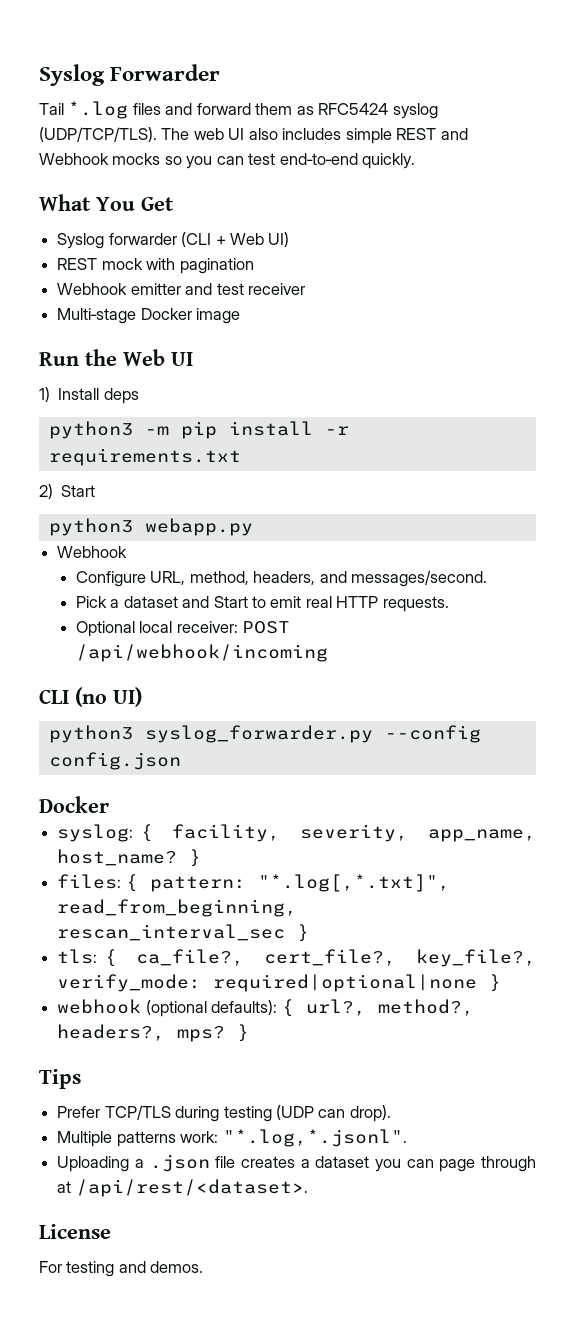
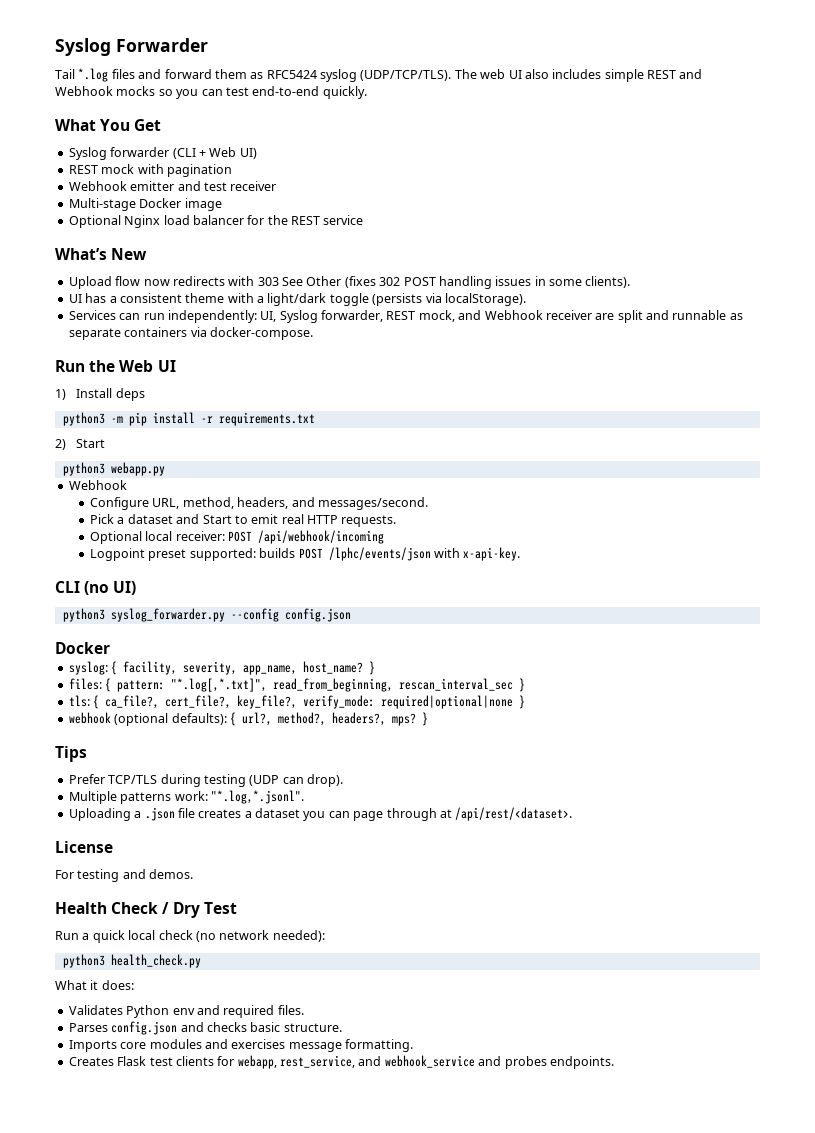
(241, 316) none -> [68,215,364,228] [55,248,148,260] [68,276,631,289] [68,293,526,306] [68,310,743,323] [68,327,313,340] // Optional Nginx load balancer for the REST service // What’s New // Upload flow now redirects with 303 See Other (fixes 302 POST handling issues in some clients). // UI has a consistent theme with a light/dark toggle (persists via localStorage). // Services can run independently: UI, Syslog forwarder, REST mock, and Webhook receiver are split and runnable as separate containers via docker‑compose.
(328, 653) none -> [90,547,521,561] // Logpoint preset supported: builds POST /lphc/events/json with x-api-key.
(204, 1267) none -> [55,902,237,918] [55,930,325,943] [62,954,201,968] [55,980,134,990] [68,1005,304,1018] [68,1021,342,1035] [68,1039,413,1052] [68,1055,614,1069] // Health Check / Dry Test // Run a quick local check (no network needed): // python3 health_check.py // What it does: // Validates Python env and required files. // Parses config.json and checks basic structure. // Imports core modules and exercises message formatting. // Creates Flask test clients for webapp, rest_service, and webhook_service and probes endpoints.

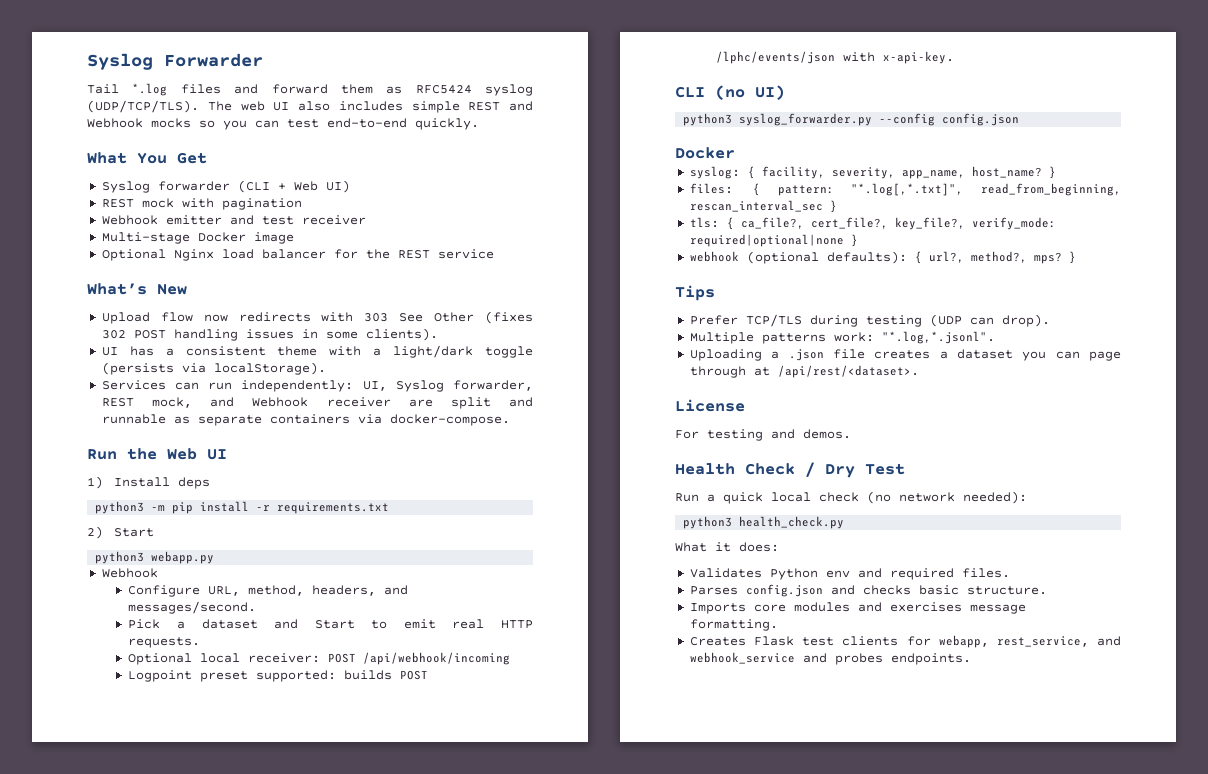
[331,712,386,726] headers?, -> (1027, 257) none

